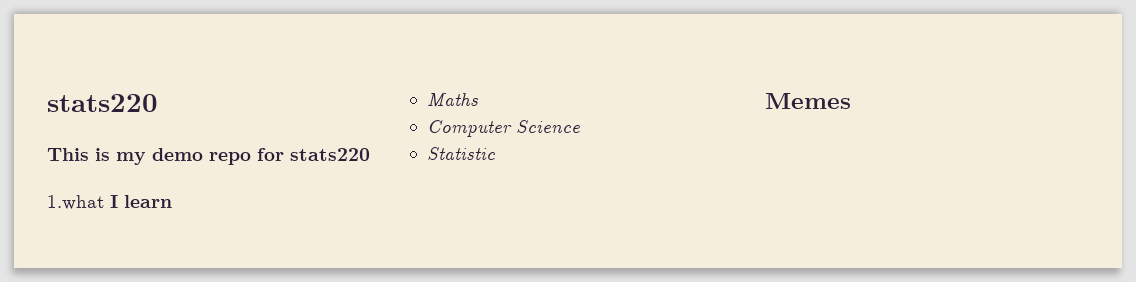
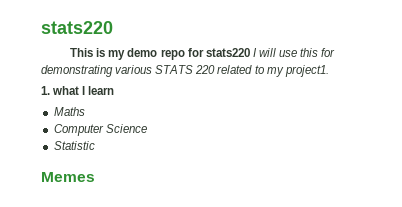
[47,195,104,210] // 1.what -> [252,48,336,57] [41,65,329,77] [41,86,80,95] I will use this for demonstrating various STATS 220 related to my project1. // 1. what

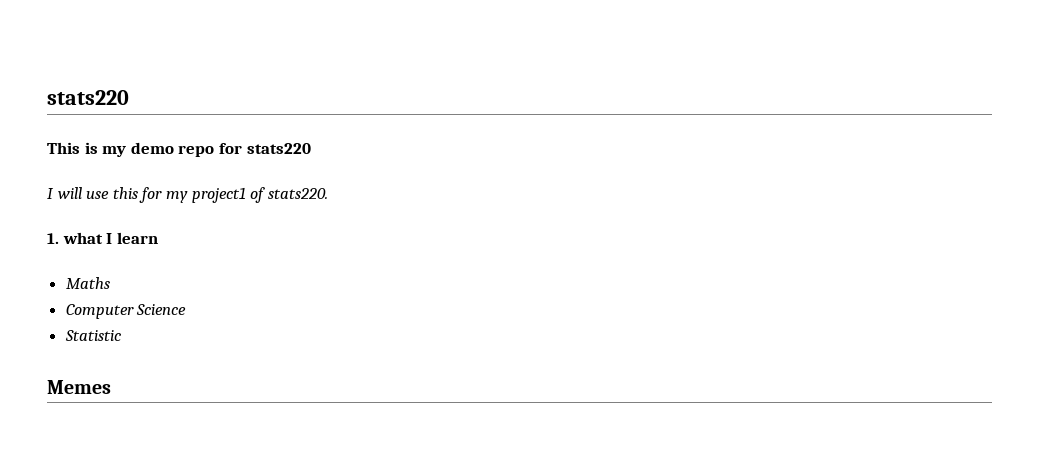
(250, 52) none -> (311, 148) //
[41,65,329,77] demonstrating various STATS 220 related to my project1. -> [165,187,328,203] my project1 of stats220.

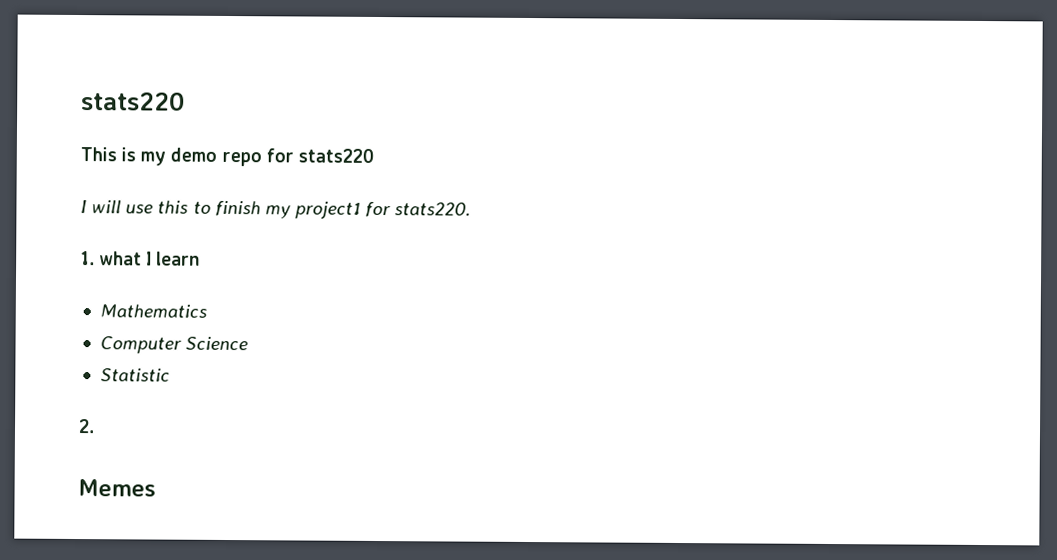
[139,187,163,203] for -> [192,200,261,217] to finish
[250,187,266,203] of -> [365,201,392,218] for
[65,277,110,289] Maths -> [99,304,207,318] Mathematics
(121, 335) none -> [78,419,95,434] // 2.

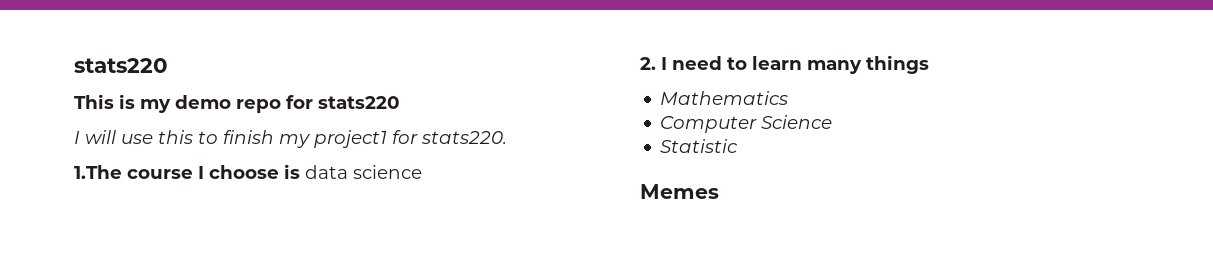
[80,251,153,266] 1. what I -> [74,164,422,179] [640,56,747,70] 1.The course I choose is data science // 2. I need to
(201, 258) none -> [807,55,929,74] many things
[78,419,95,434] // 2. -> (739, 146) none

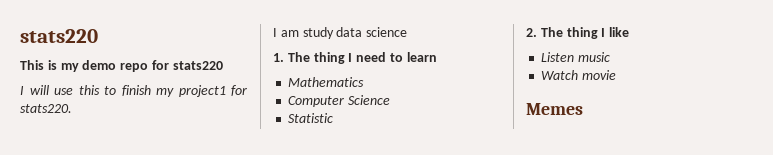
[74,164,300,179] 1.The course I choose is -> [273,27,334,39] I am study
[640,57,656,70] 2. -> [273,52,345,64] 1. The thing
[807,55,929,74] many things -> (437, 57) none
(739, 146) none -> [526,27,630,39] [541,52,611,62] [541,70,617,80] // 2. The thing I like // Listen music // Watch movie

